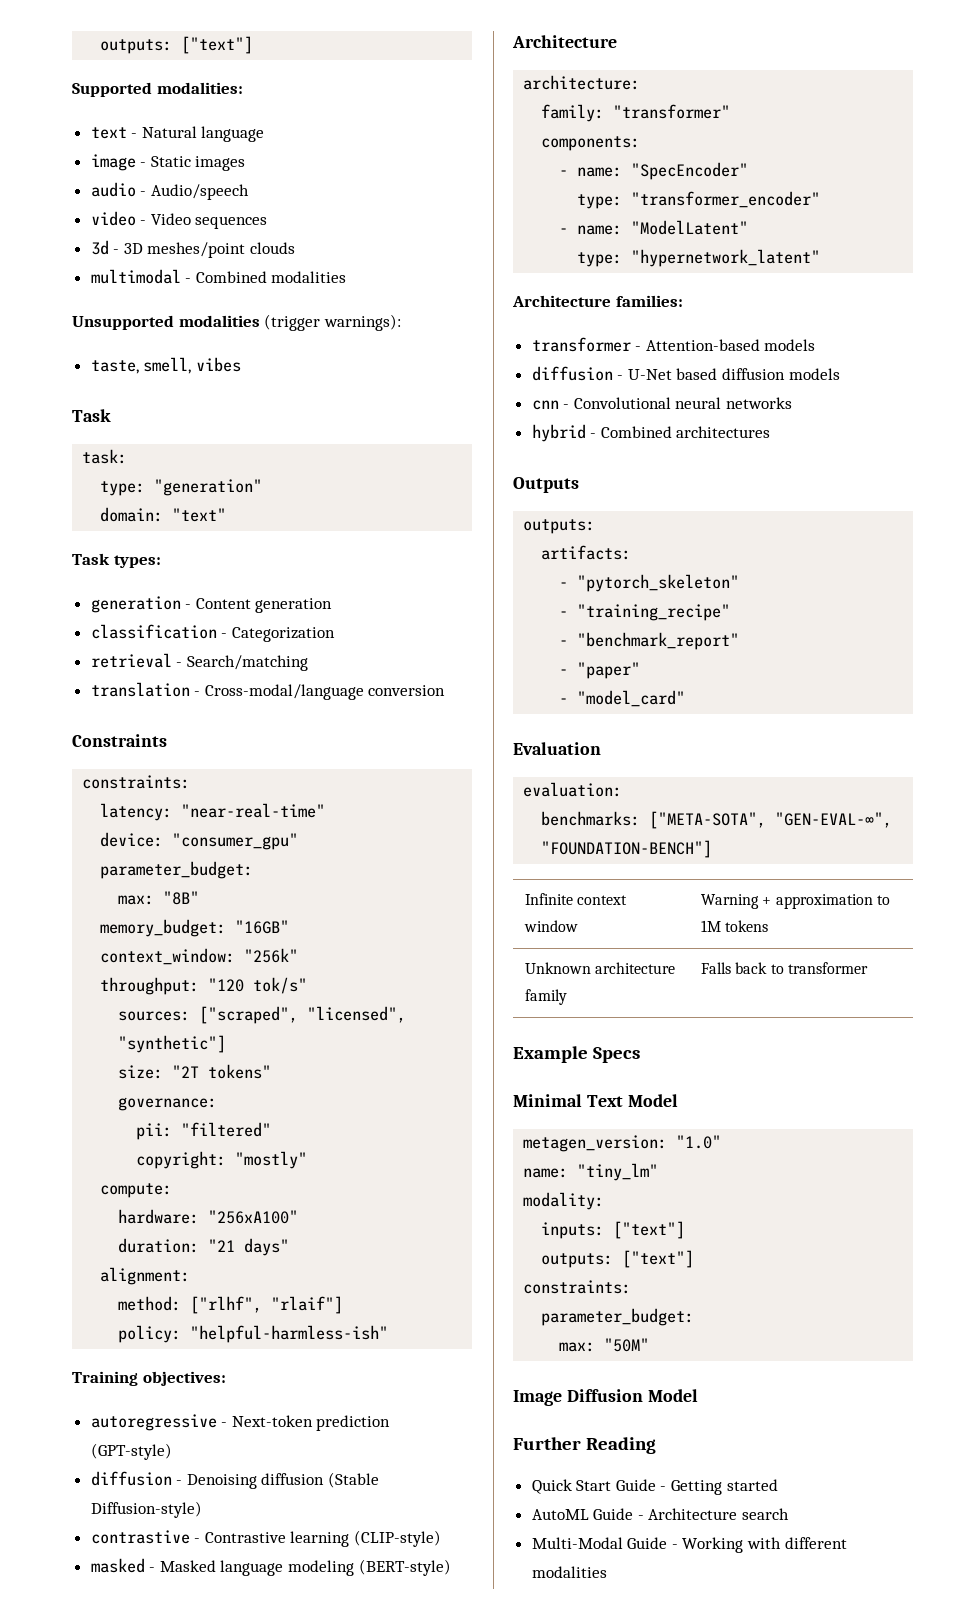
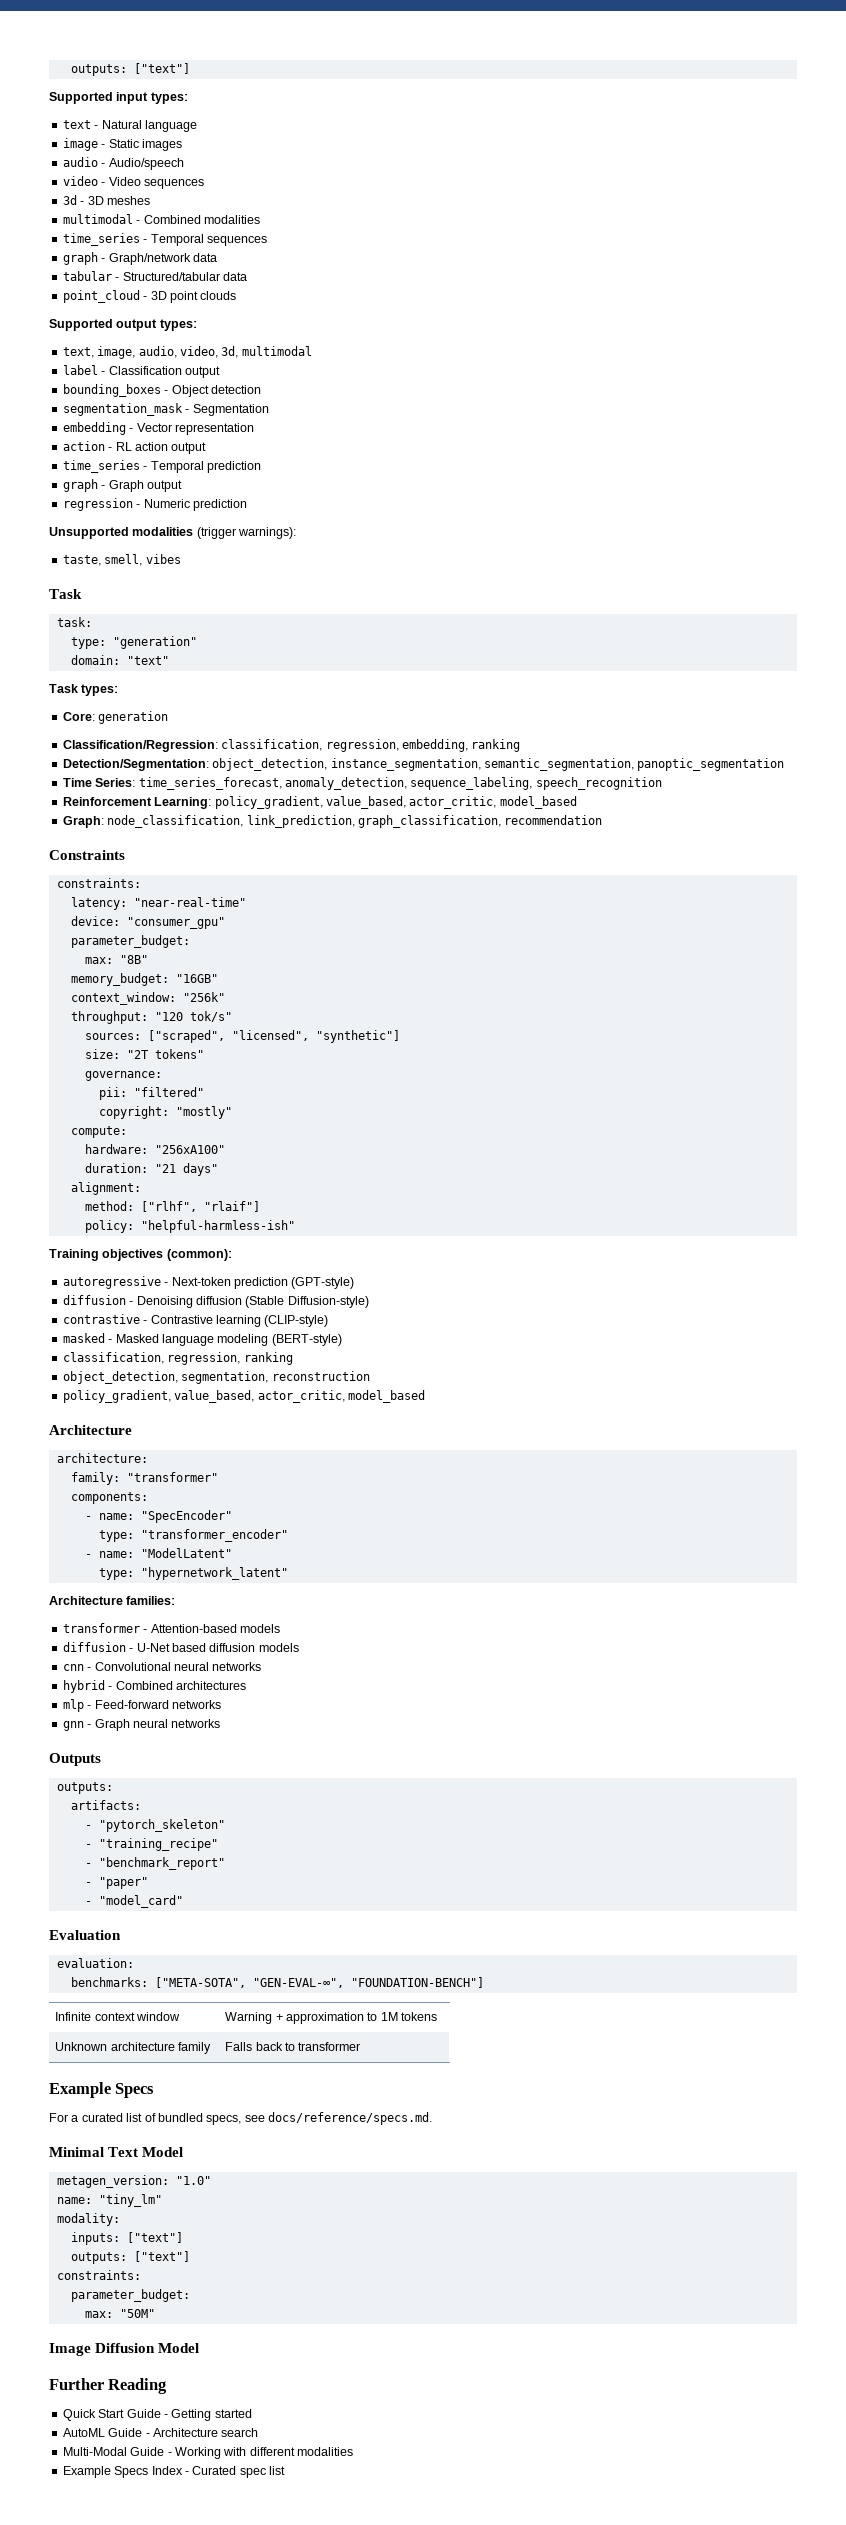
[156,82,243,94] modalities: -> [116,92,188,104] input types:
[147,242,296,258] meshes/point clouds -> [106,196,150,205] meshes
(347, 277) none -> [62,233,267,246] [62,252,217,265] [62,271,247,281] [62,290,237,303] [49,319,197,331] [62,346,312,359] [62,365,220,378] [62,384,261,397] [62,403,269,416] [62,422,254,435] [62,441,207,454] [62,460,261,473] [62,479,182,492] [62,498,247,511] // time_series - Temporal sequences // graph - Graph/network data // tabular - Structured/tabular data // point_cloud - 3D point clouds // Supported output types: // text, image, audio, video, 3d, multimodal // label - Classification output // bounding_boxes - Object detection // segmentation_mask - Segmentation // embedding - Vector representation // action - RL action output // time_series - Temporal prediction // graph - Graph output // regression - Numeric prediction
[90,596,333,613] [90,624,335,642] [90,653,308,671] [90,682,446,700] generation - Content generation // classification - Categorization // retrieval - Search/matching // translation - Cross-modal/language conversion -> [62,711,169,724] [62,739,521,752] [62,758,785,771] [62,777,662,790] [62,796,577,809] [62,815,603,828] Core: generation // Classification/Regression: classification, regression, embedding, ranking // Detection/Segmentation: object_detection, instance_segmentation, semantic_segmentation, panoptic_segmentation // Time Series: time_series_forecast, anomaly_detection, sequence_labeling, speech_recognition // Reinforcement Learning: policy_gradient, value_based, actor_critic, model_based // Graph: node_classification, link_prediction, graph_classification, recommendation
[142,1371,226,1386] objectives: -> [102,1249,232,1261] objectives (common):
(451, 1567) none -> [62,1352,293,1365] [62,1371,370,1384] [62,1390,425,1403] // classification, regression, ranking // object_detection, segmentation, reconstruction // policy_gradient, value_based, actor_critic, model_based
(771, 432) none -> [62,1699,221,1712] [62,1719,221,1731] // mlp - Feed-forward networks // gnn - Graph neural networks
(640, 1055) none -> [49,2112,432,2125] // For a curated list of bundled specs, see docs/reference/specs.md.
(607, 1572) none -> [62,2466,285,2478] // Example Specs Index - Curated spec list

